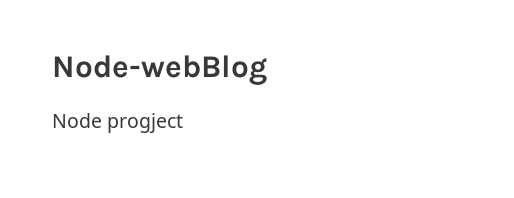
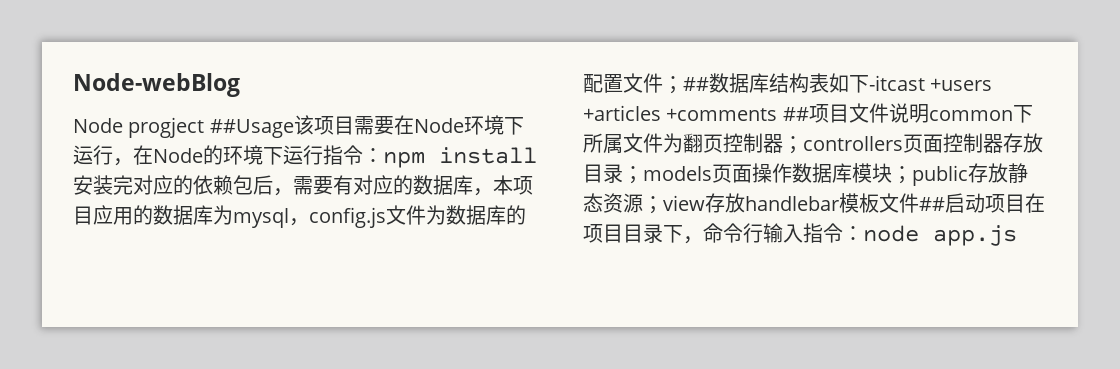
(184, 123) none -> [209,115,524,138] [73,145,537,168] [73,175,533,196] [73,205,526,228] [583,73,993,94] [583,103,1033,123] [583,133,1043,154] [583,163,1028,186] [583,193,1045,214] [583,223,1017,246] ##Usage该项目需要在Node环境下运行，在Node的环境下运行指令：npm install安装完对应的依赖包后，需要有对应的数据库，本项目应用的数据库为mysql，config.js文件为数据库的配置文件；##数据库结构表如下-itcast +users +articles +comments ##项目文件说明common下所属文件为翻页控制器；controllers页面控制器存放目录；models页面操作数据库模块；public存放静态资源；view存放handlebar模板文件##启动项目在项目目录下，命令行输入指令：node app.js

